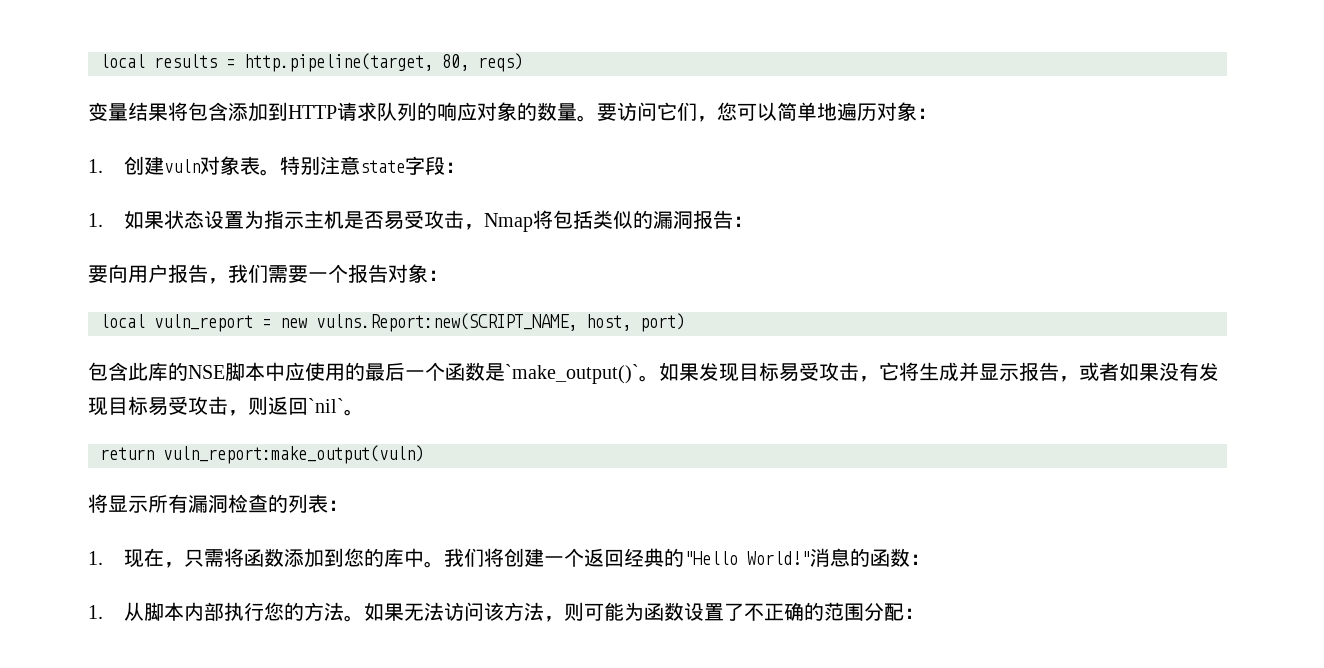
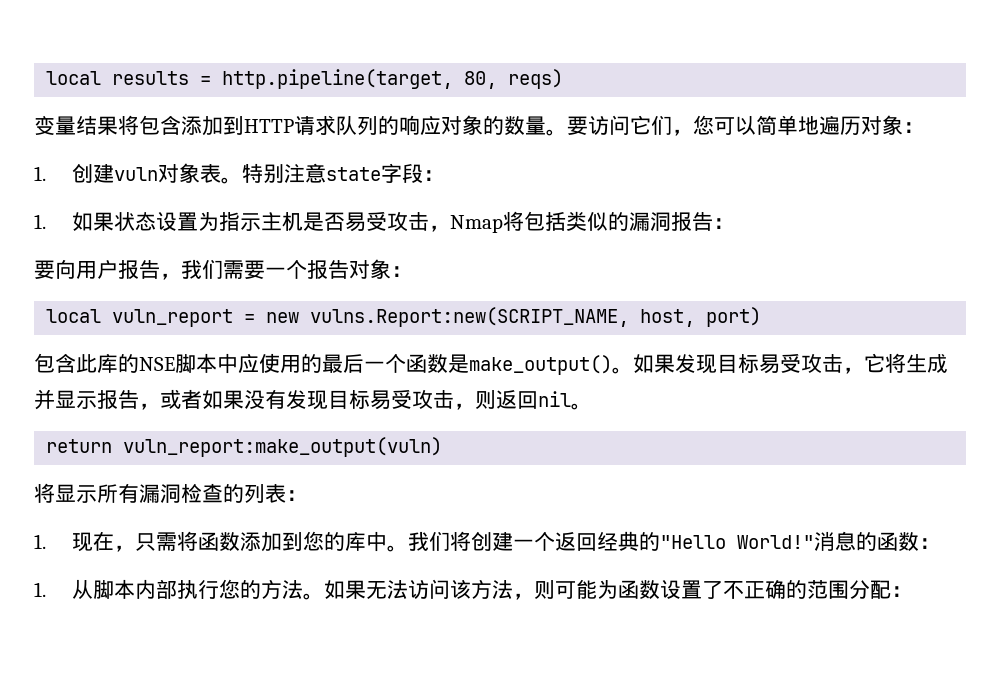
[505,364,639,384] `make_output()` -> [469,355,612,375] make_output()
[308,398,344,413] `nil` -> [538,391,571,407] nil

